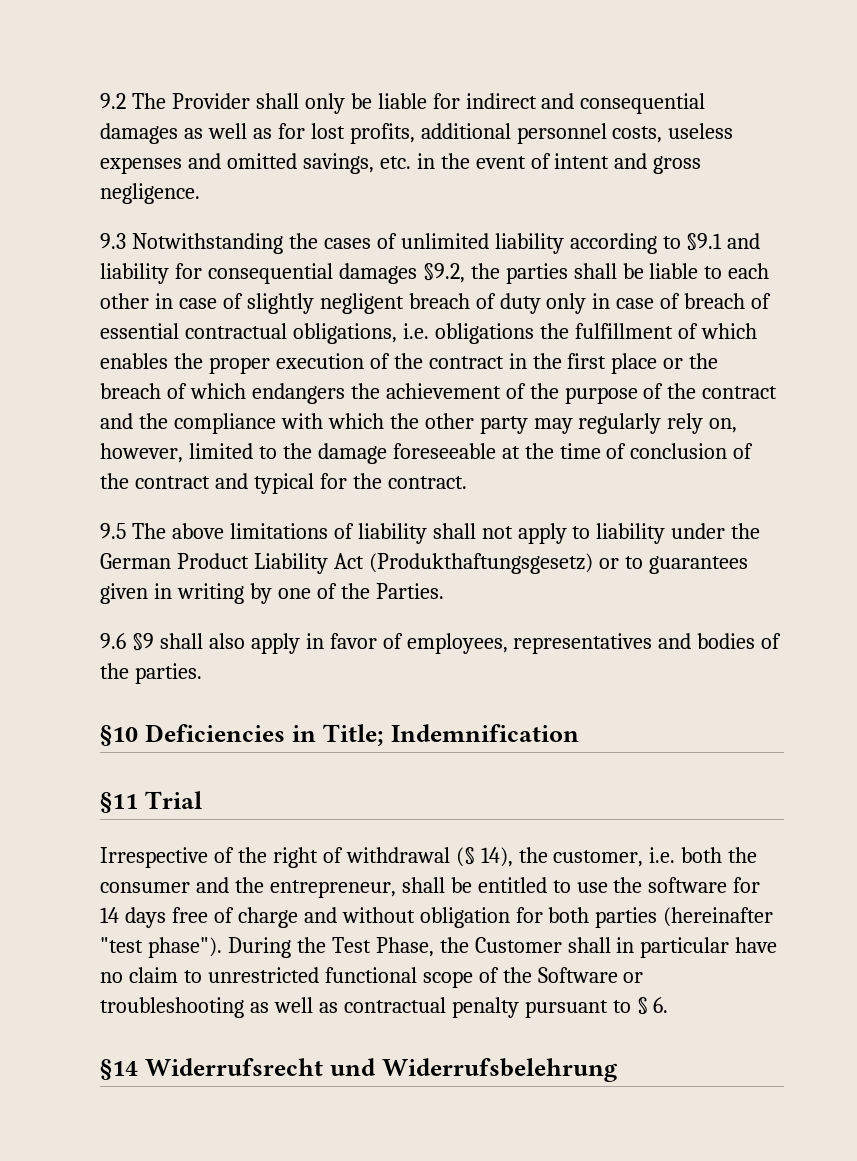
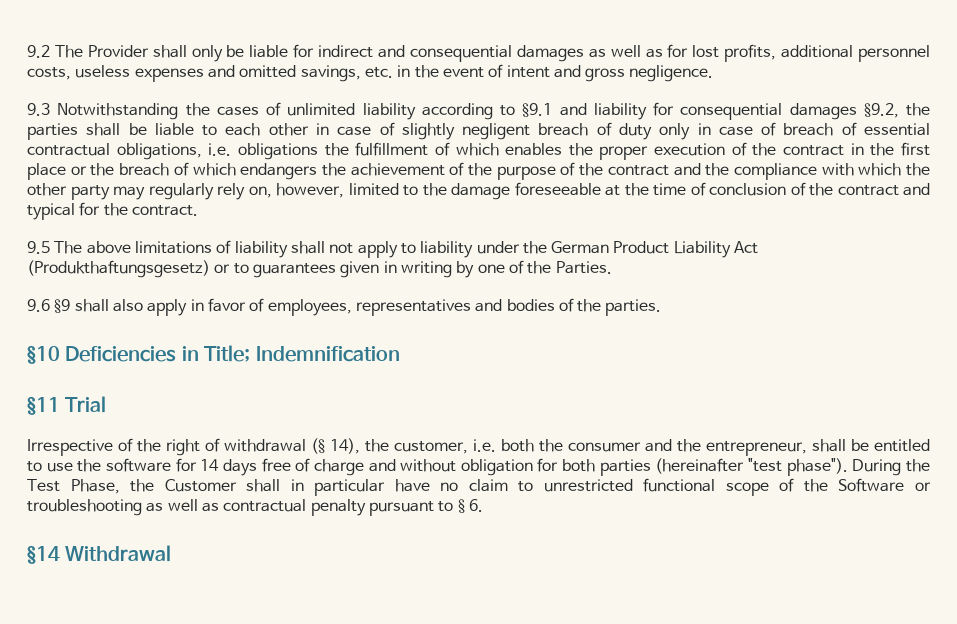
[144,1058,618,1082] Widerrufsrecht und Widerrufsbelehrung -> [65,545,172,562] Withdrawal

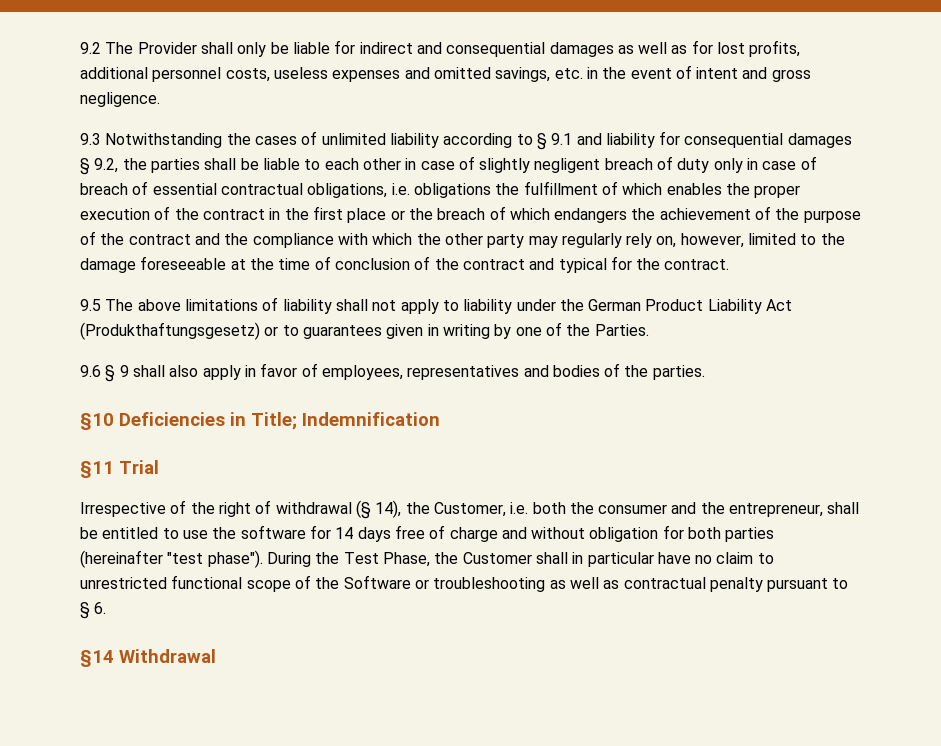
[522,103,553,118] §9.1 -> [536,133,573,150] § 9.1
[863,103,899,118] §9.2, -> [80,158,119,175] § 9.2,
[54,299,71,314] §9 -> [105,365,129,382] § 9
[394,441,468,454] customer, -> [433,502,506,517] Customer,

